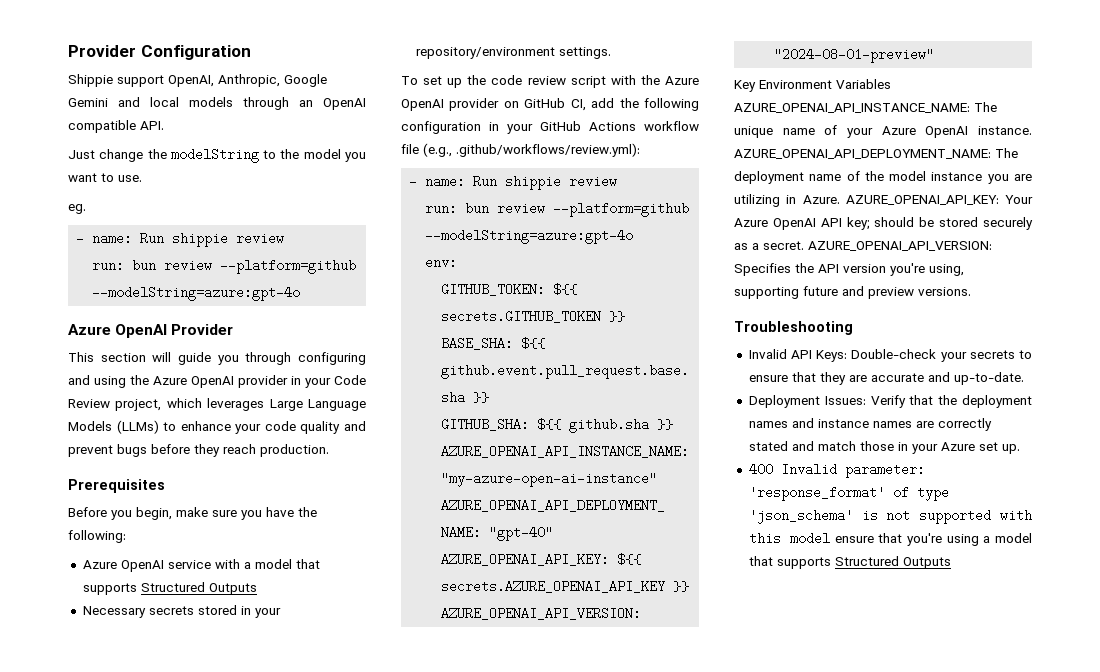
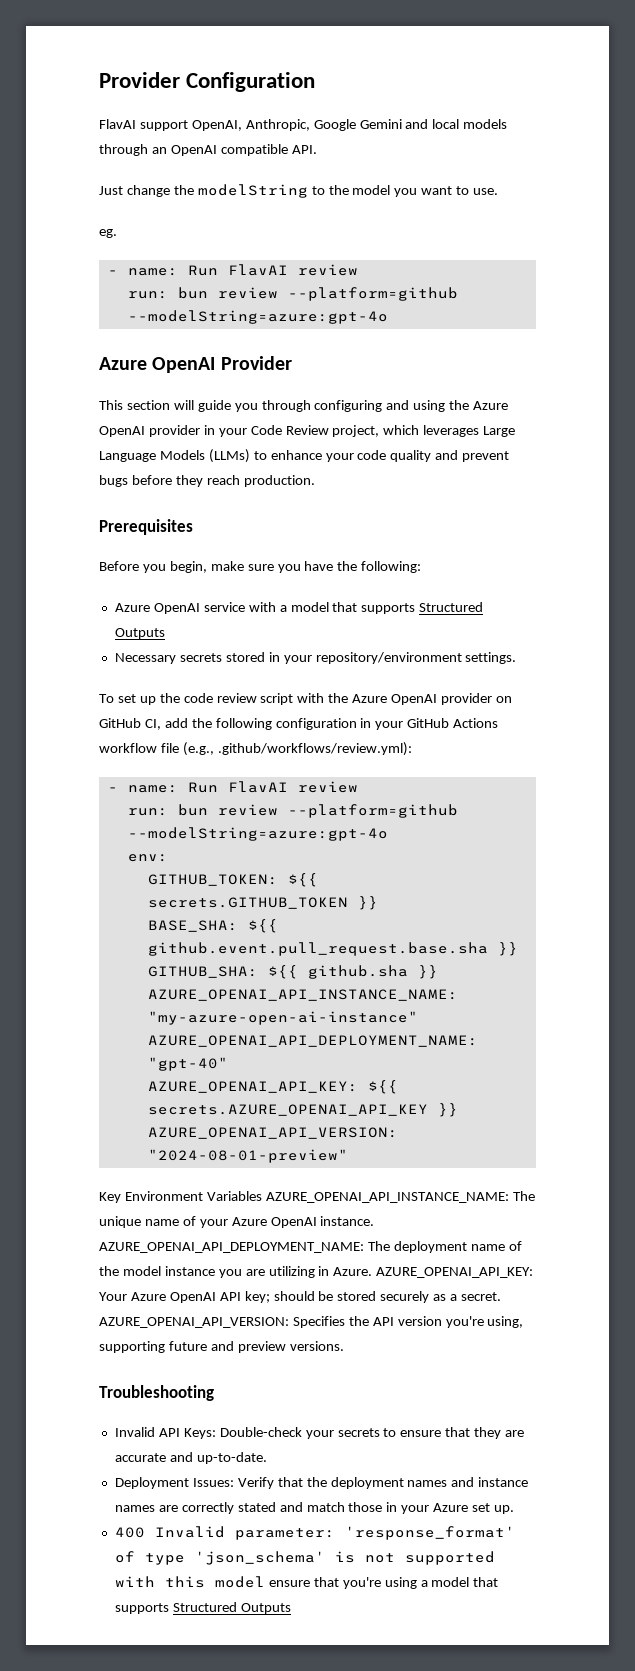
[68,74,113,87] Shippie -> [99,119,136,129] FlavAI
[172,232,229,247] shippie -> [227,264,288,276] FlavAI
[505,175,562,190] shippie -> [227,781,288,793] FlavAI

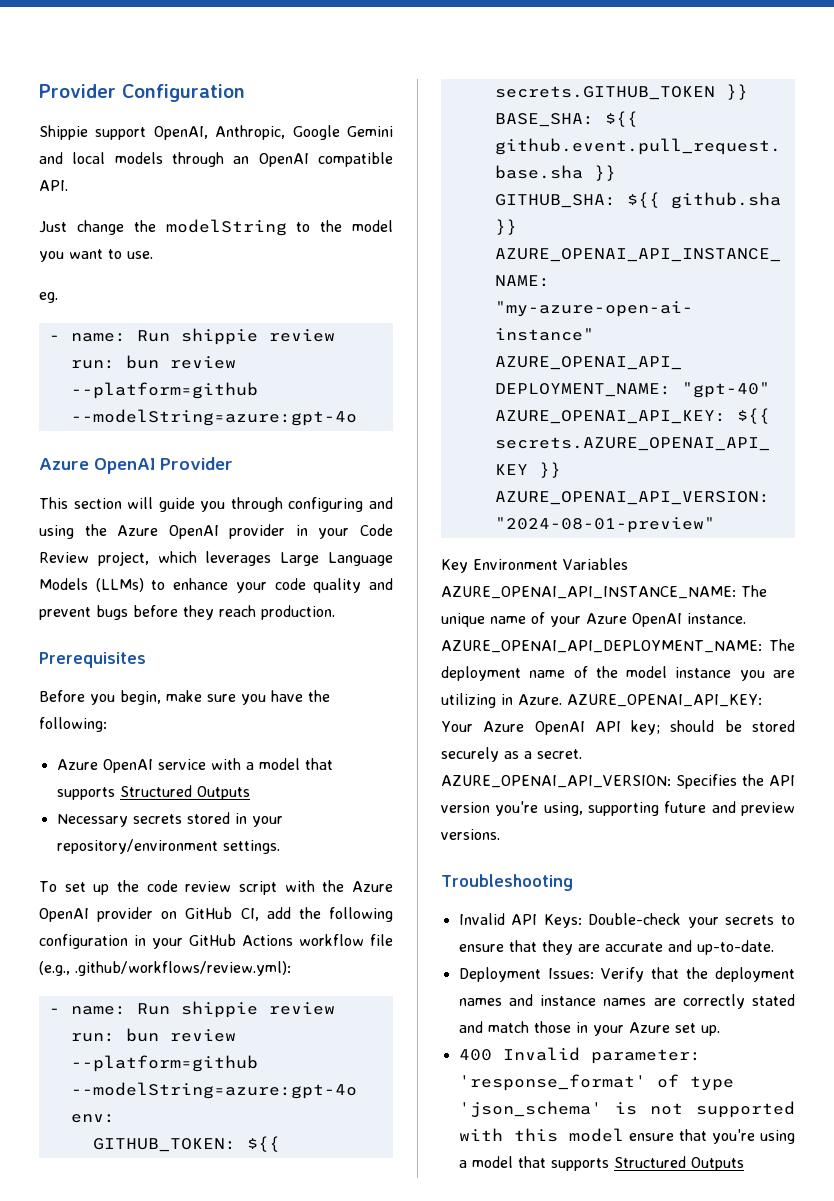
[99,119,136,129] FlavAI -> [39,125,88,140] Shippie
[227,264,288,276] FlavAI -> [180,328,258,345] shippie
[227,781,288,793] FlavAI -> [180,1001,258,1018] shippie

